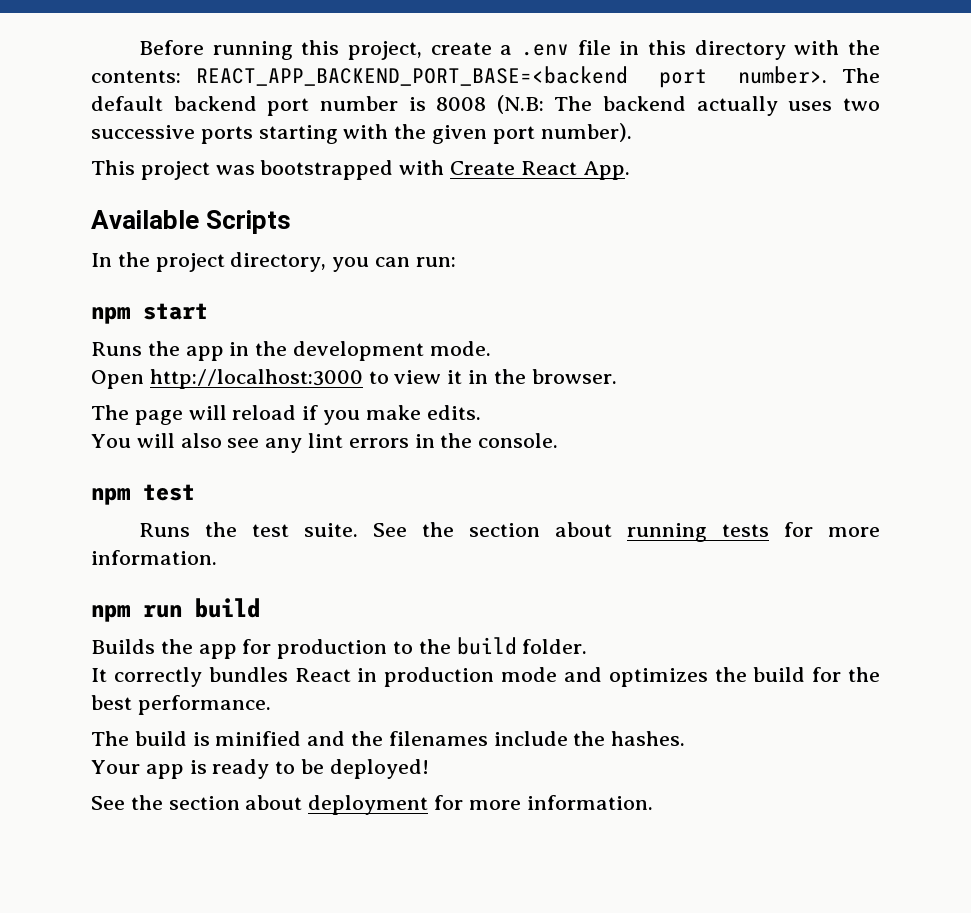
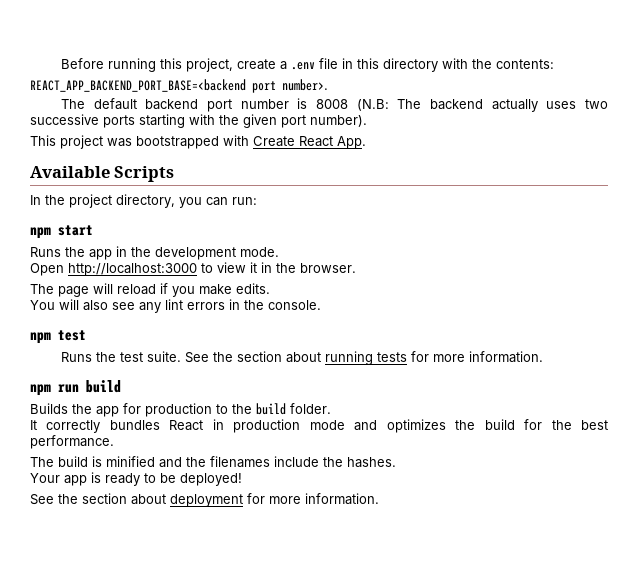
(181, 76) none -> (555, 64) //
(828, 75) none -> (328, 85) //

